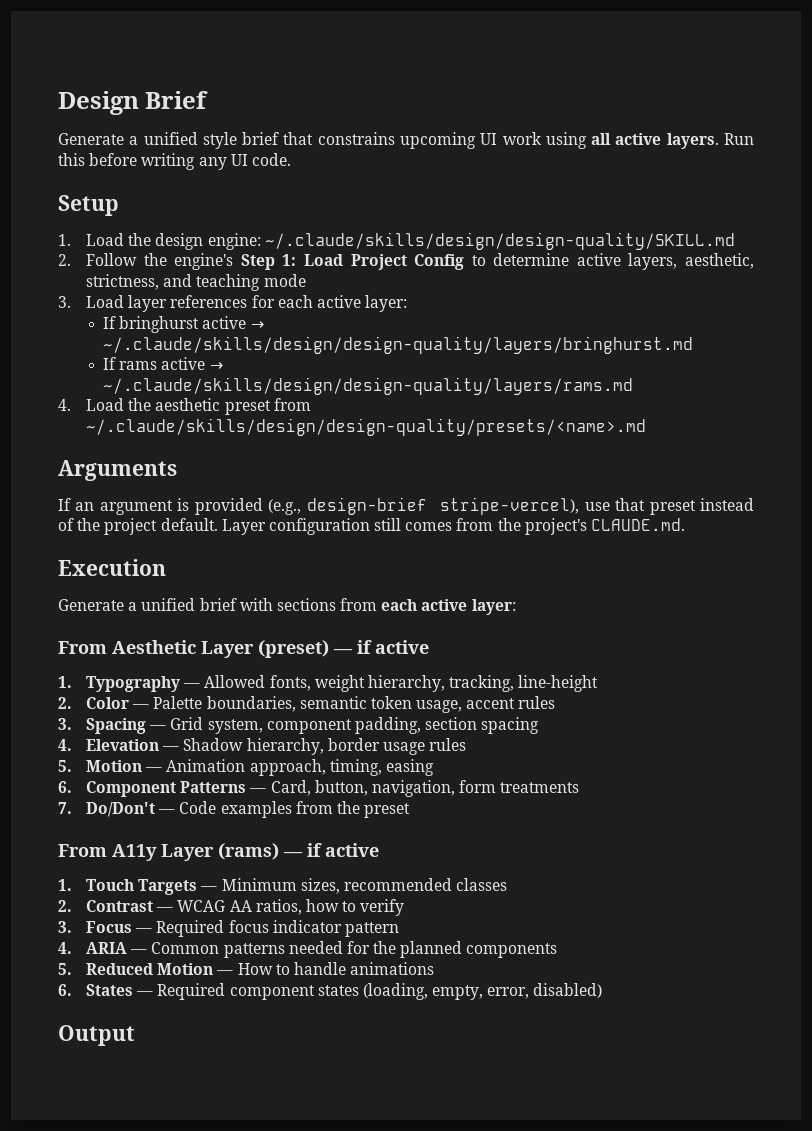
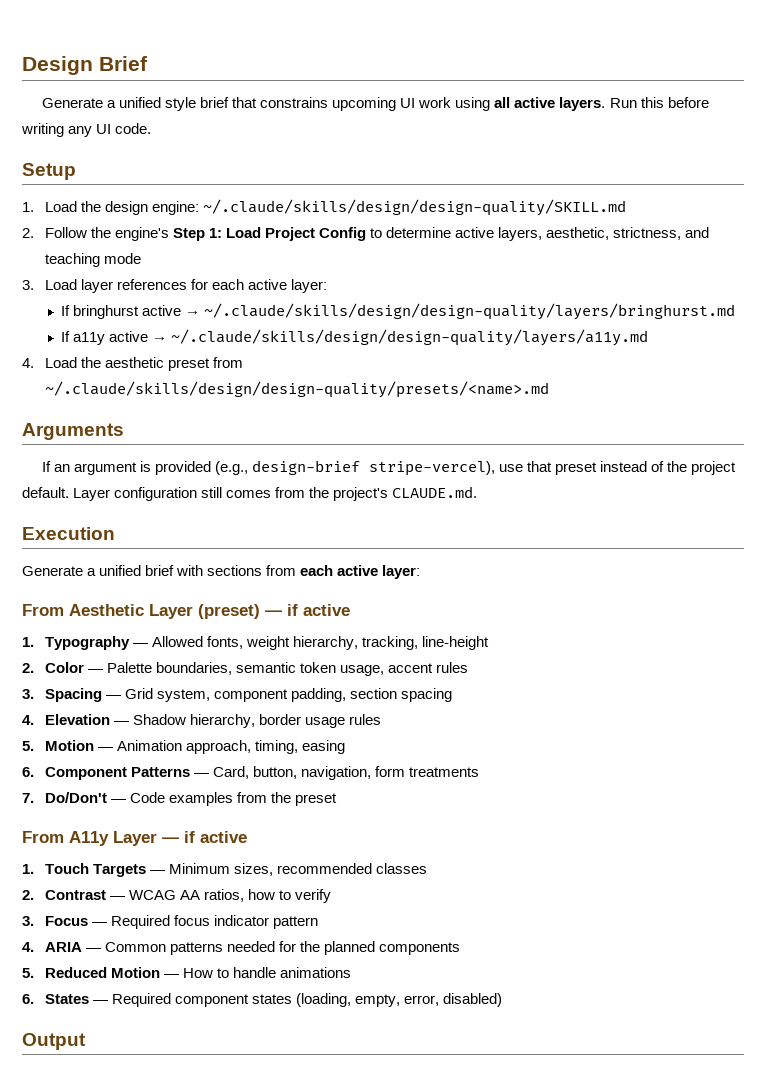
[119,357,223,370] [103,377,634,395] rams active → ~/.claude/skills/design/design-quality/layers/rams.md -> [73,329,649,346] a11y active → ~/.claude/skills/design/design-quality/layers/a11y.md
[218,843,279,860] (rams) -> (157, 838) none

